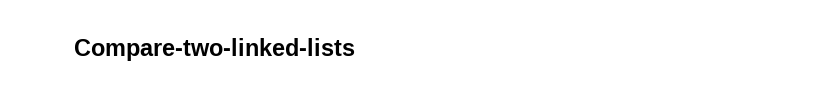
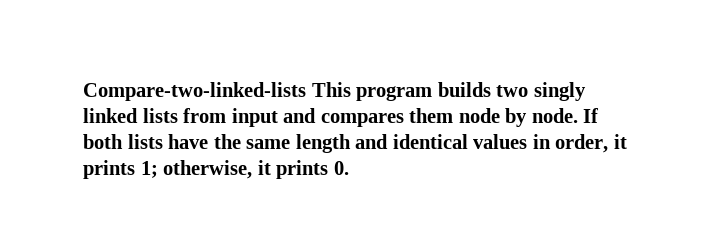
(355, 49) none -> [311,82,586,101] [83,108,600,127] [83,134,627,153] [83,160,349,179] This program builds two singly linked lists from input and compares them node by node. If both lists have the same length and identical values in order, it prints 1; otherwise, it prints 0.

